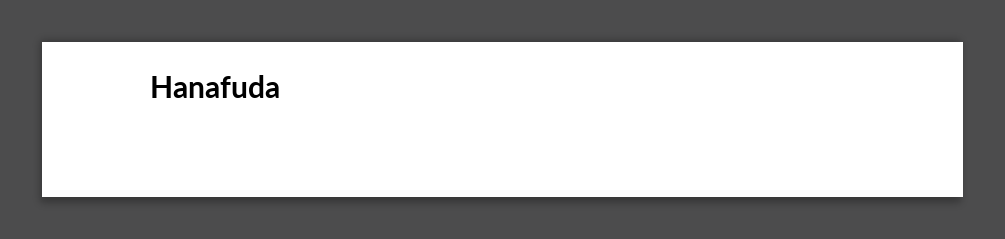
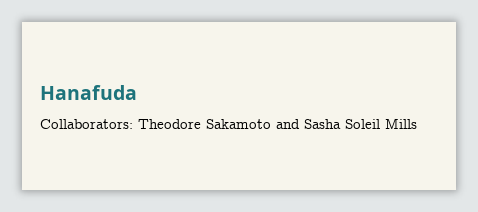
(280, 86) none -> [40,118,417,129] // Collaborators: Theodore Sakamoto and Sasha Soleil Mills

